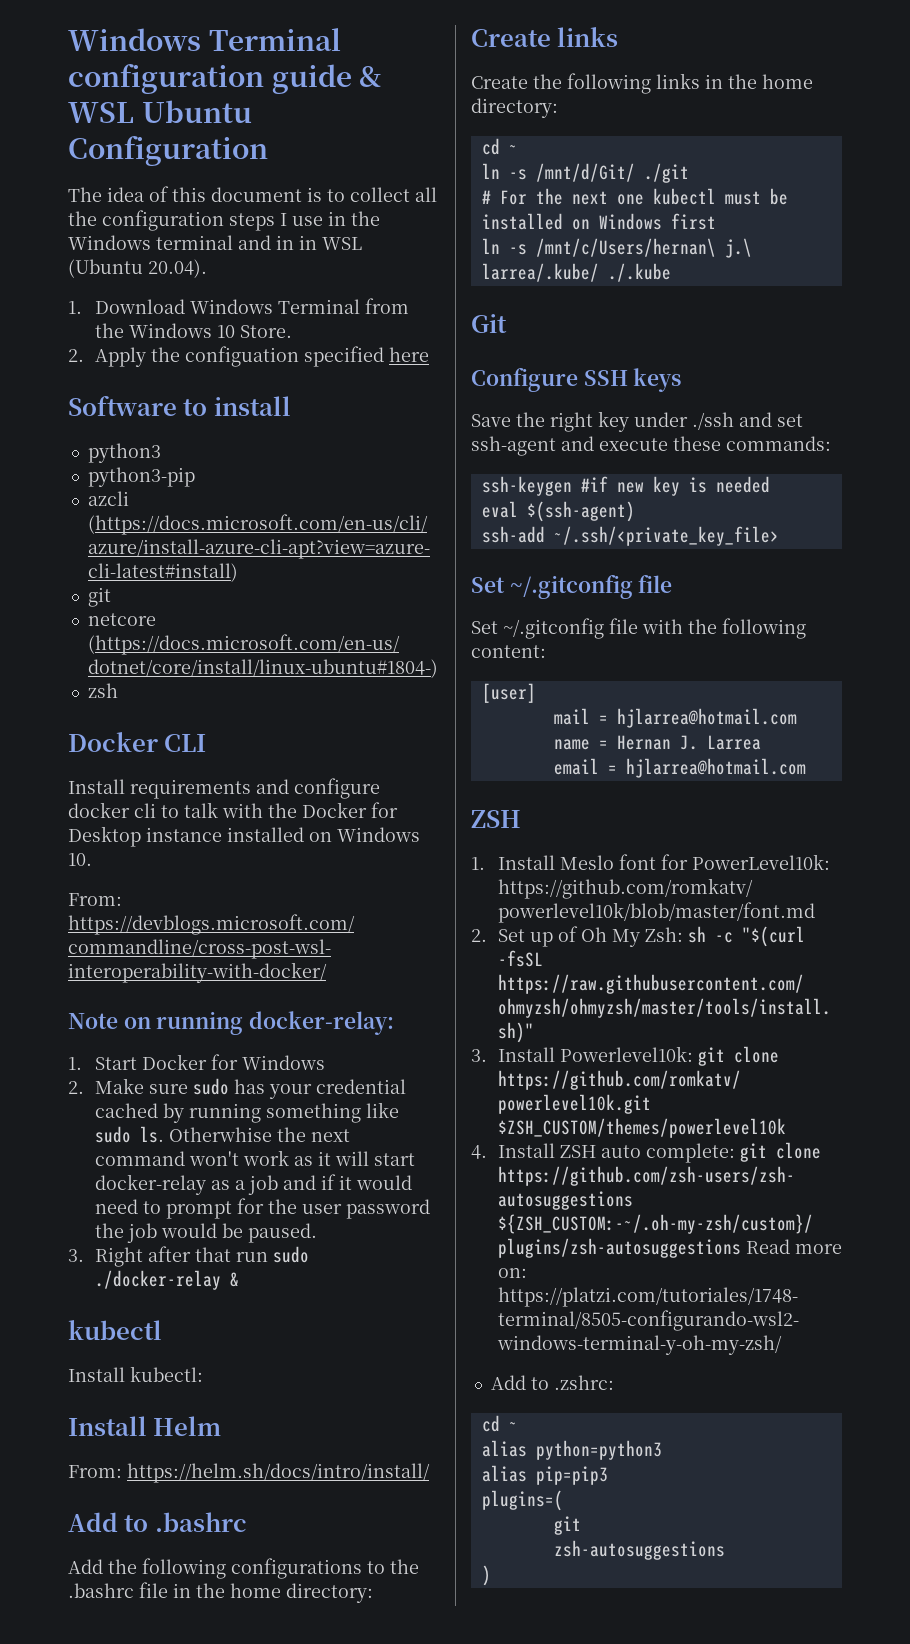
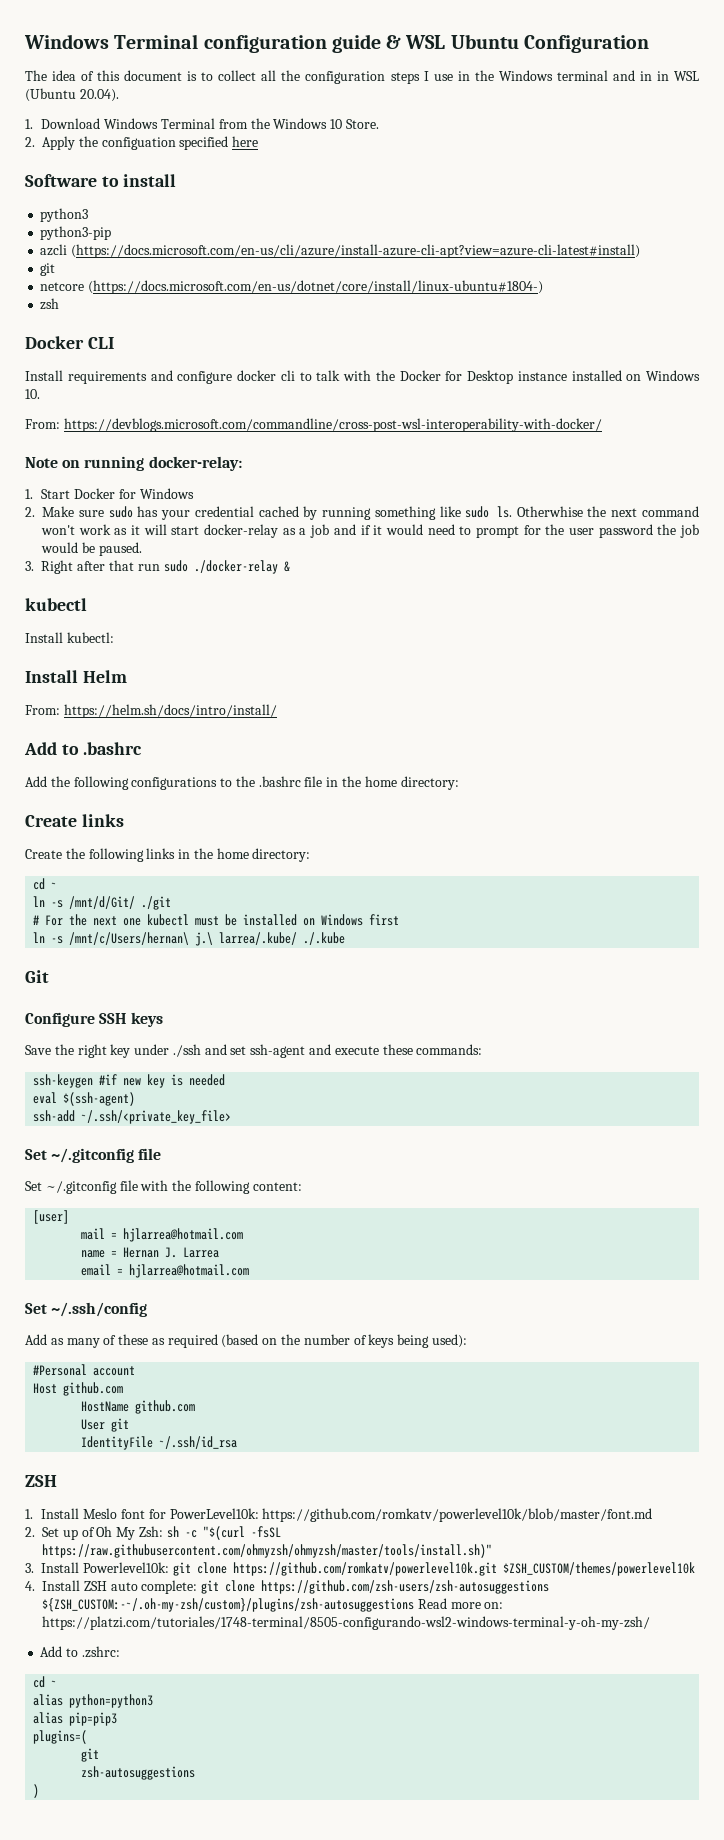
(806, 768) none -> [25,1302,148,1317] [25,1334,467,1348] [33,1364,136,1376] [33,1382,124,1396] [81,1400,196,1414] [81,1418,130,1432] [81,1436,238,1450] // Set ~/.ssh/config // Add as many of these as required (based on the number of keys being used): // #Personal account // Host github.com // HostName github.com // User git // IdentityFile ~/.ssh/id_rsa

